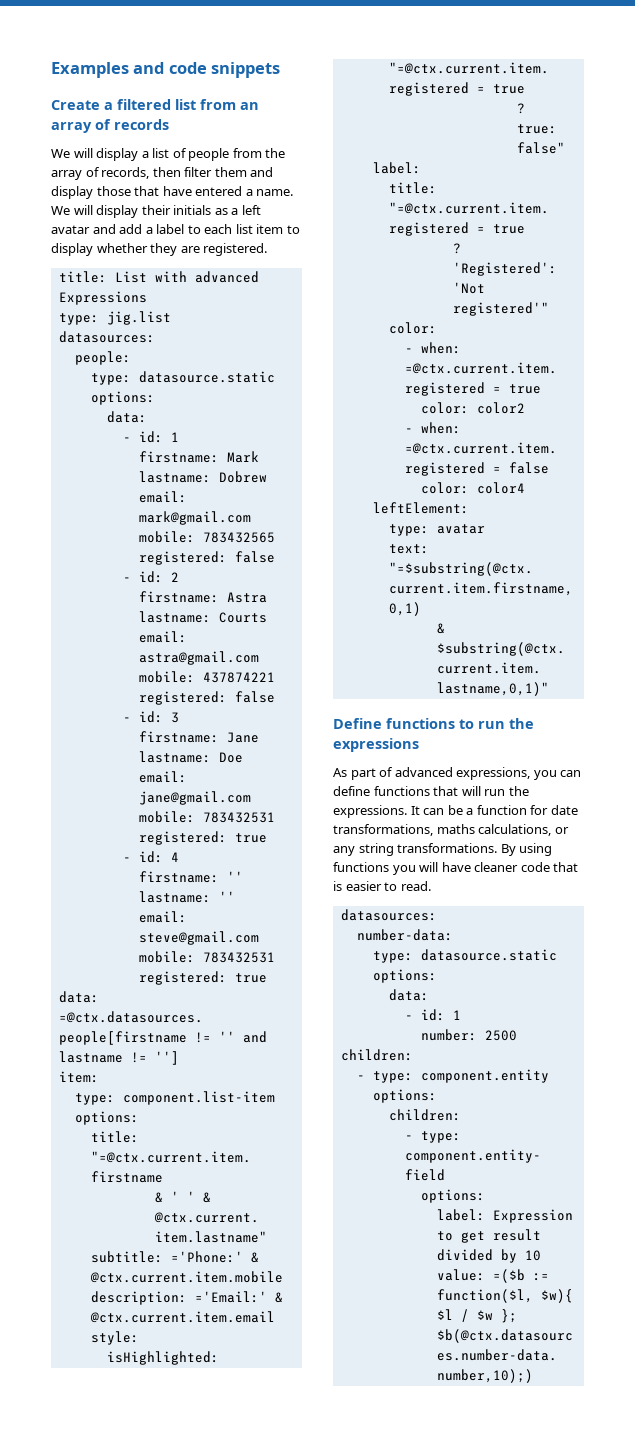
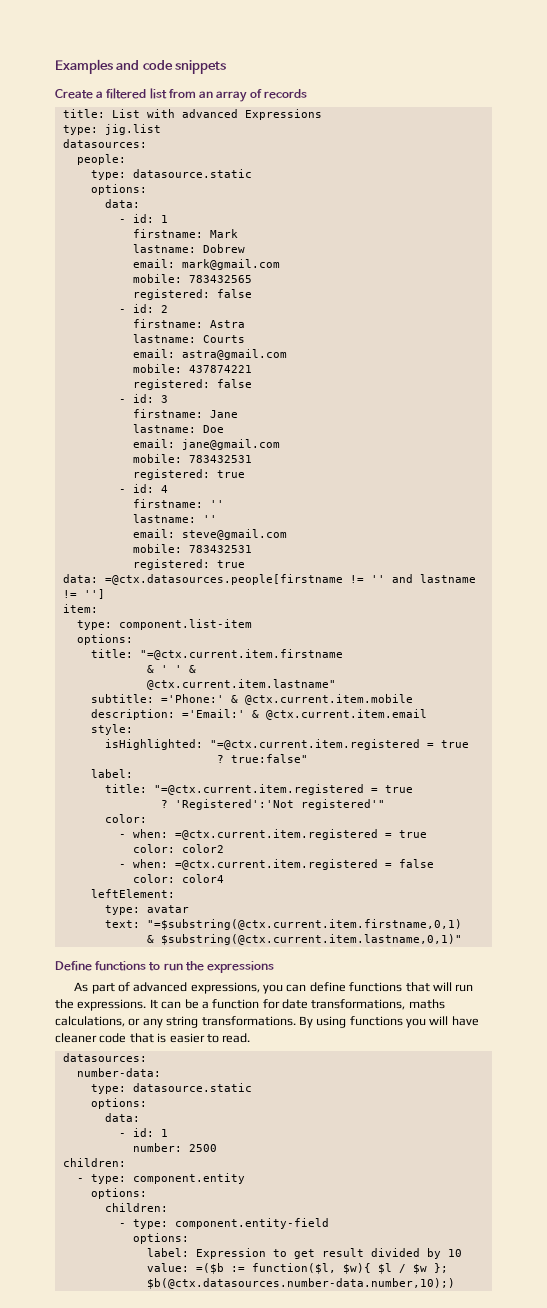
[51,148,286,161] [51,167,274,180] [51,186,294,199] [51,205,261,218] [51,224,300,234] [51,243,268,256] // We will display a list of people from the array of records, then filter them and display those that have entered a name. We will display their initials as a left avatar and add a label to each list item to display whether they are registered. -> (307, 94) none

